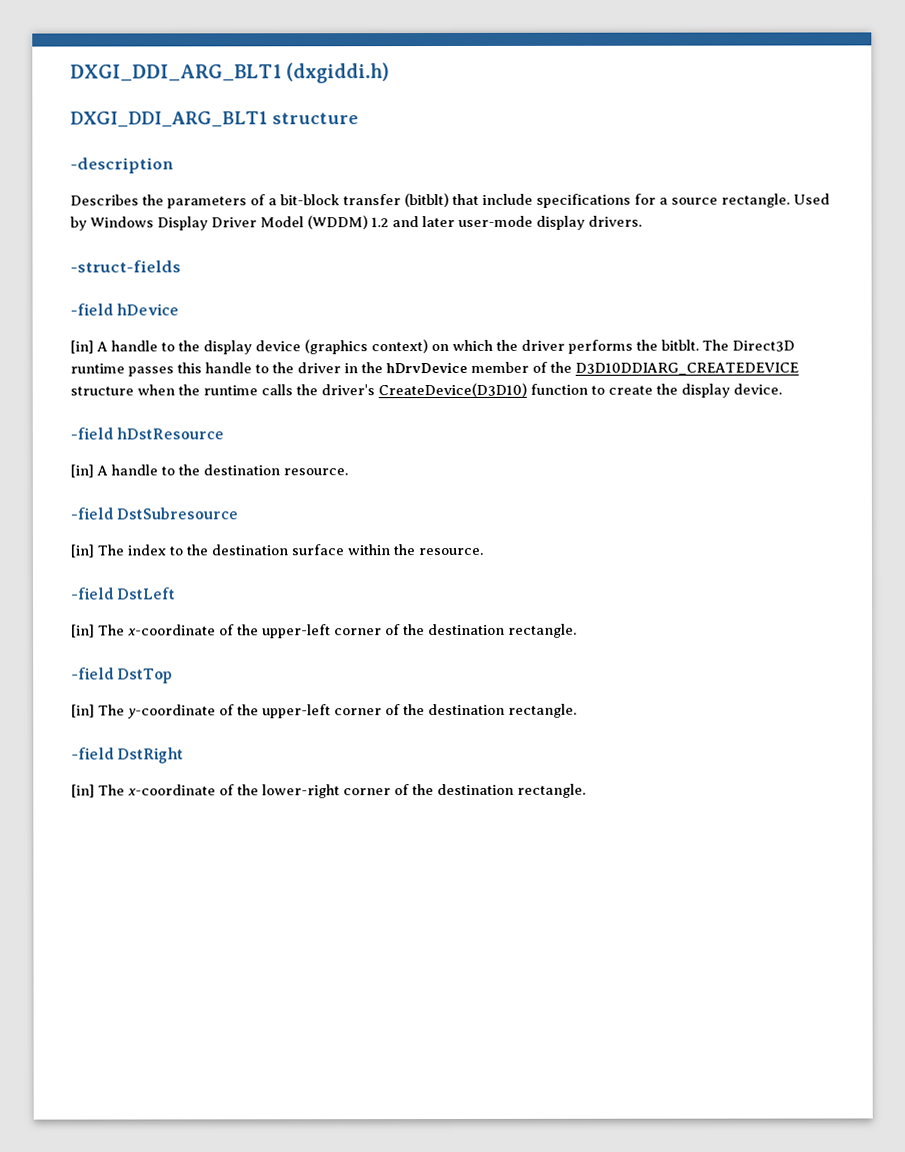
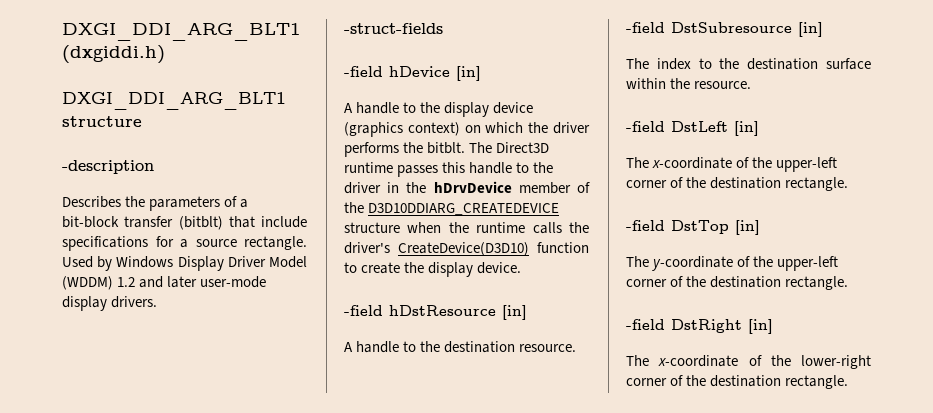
[70,340,94,354] // [in] -> [456,66,481,81] [in] //
[70,464,94,478] // [in] -> [502,305,527,320] [in] //
[70,544,94,558] // [in] -> [798,22,823,37] [in] //
[71,624,95,638] // [in] -> [734,121,759,136] [in] //
[71,704,95,718] // [in] -> [735,220,760,235] [in] //
[71,784,95,798] // [in] -> [748,319,773,334] [in] //

